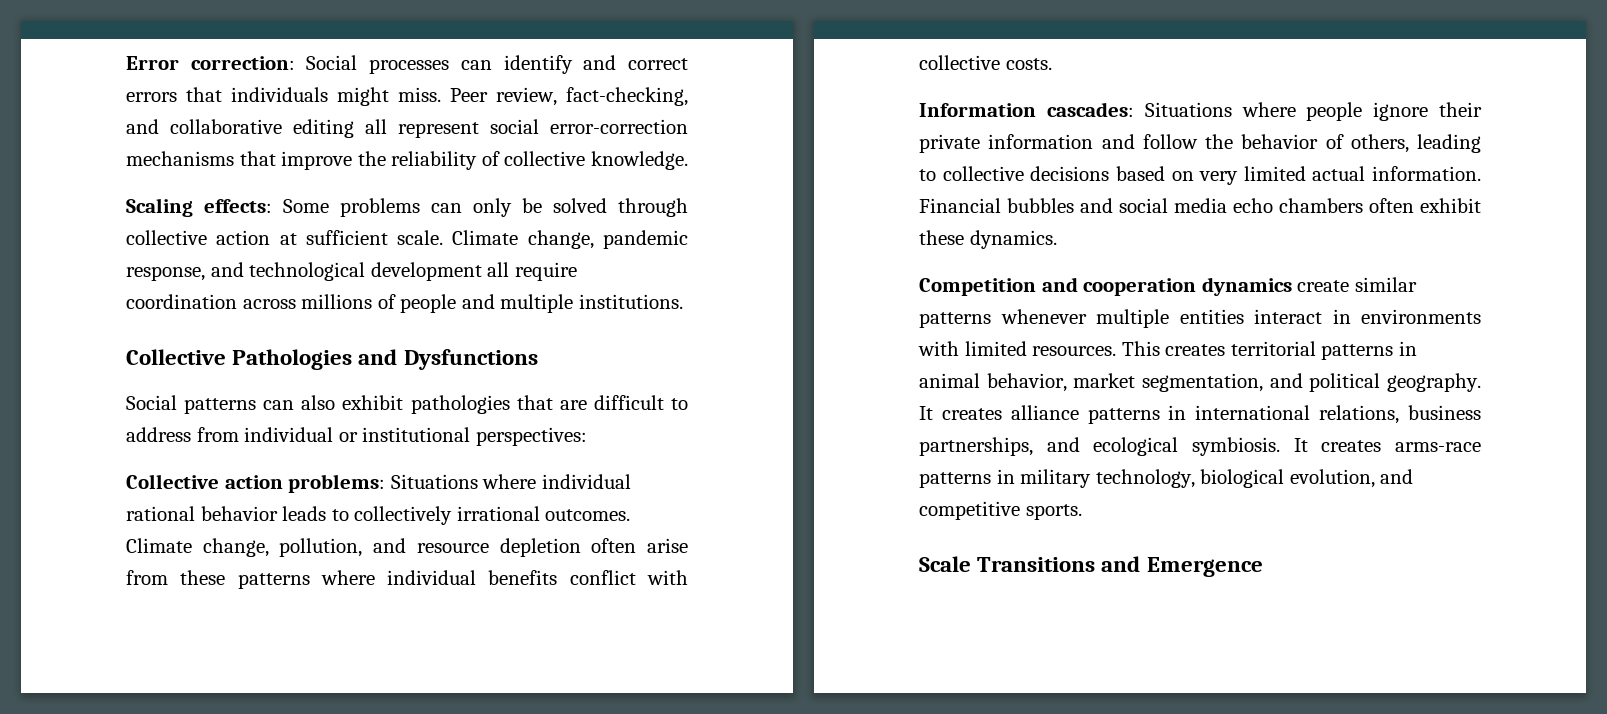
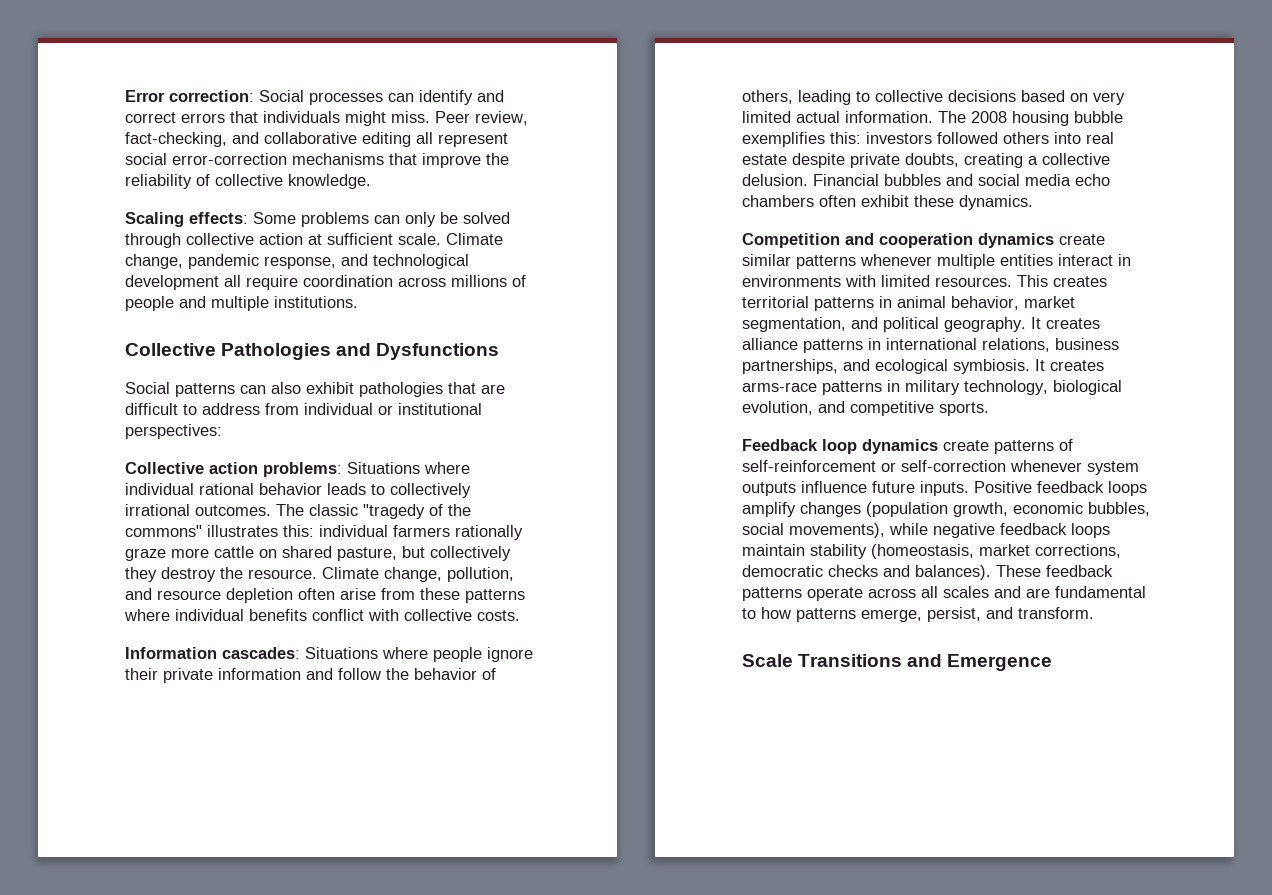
(631, 515) none -> [276,504,471,519] [125,525,523,540] [125,546,511,561] [125,567,317,582] The classic "tragedy of the commons" illustrates this: individual farmers rationally graze more cattle on shared pasture, but collectively they destroy the resource.
(1481, 173) none -> [938,111,1123,126] [742,132,1114,147] [742,153,1110,168] [742,174,808,186] The 2008 housing bubble exemplifies this: investors followed others into real estate despite private doubts, creating a collective delusion.
(1082, 512) none -> [742,439,1073,454] [742,460,1139,475] [742,481,1147,496] [742,502,1150,517] [742,523,1110,538] [742,544,1121,559] [742,565,1113,580] [742,586,1146,601] [742,607,1094,622] // Feedback loop dynamics create patterns of self-reinforcement or self-correction whenever system outputs influence future inputs. Positive feedback loops amplify changes (population growth, economic bubbles, social movements), while negative feedback loops maintain stability (homeostasis, market corrections, democratic checks and balances). These feedback patterns operate across all scales and are fundamental to how patterns emerge, persist, and transform.

